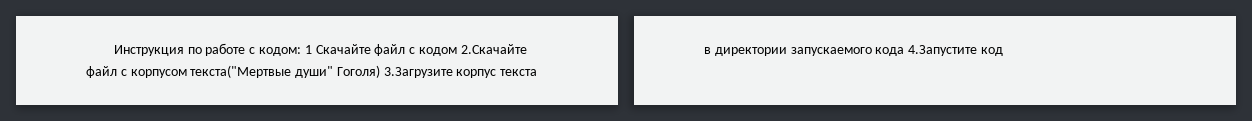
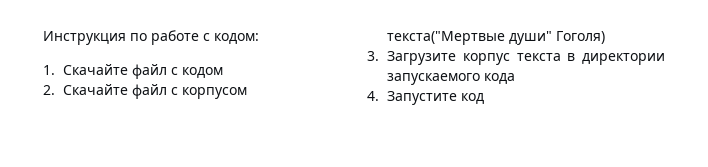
[304,45,312,54] 1 -> [43,65,55,75] // 1.
[460,44,527,54] 2.Скачайте -> [43,84,129,95] // 2. Скачайте
[383,67,453,78] 3.Загрузите -> [367,51,457,65] // 3. Загрузите
[908,45,978,56] 4.Запустите -> [367,91,458,105] // 4. Запустите

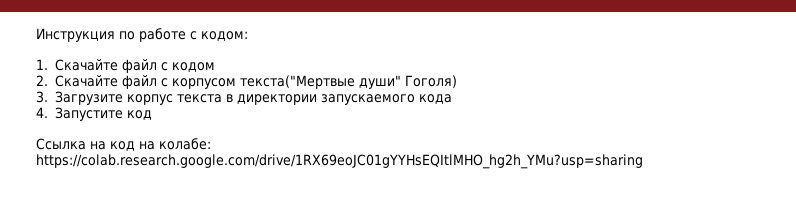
(485, 98) none -> [36,138,211,151] [36,154,643,169] // Ссылка на код на колабе: https://colab.research.google.com/drive/1RX69eoJC01gYYHsEQItlMHO_hg2h_YMu?usp=sharing

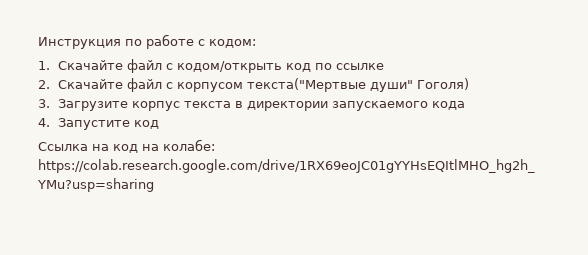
[171,62,215,72] кодом -> [176,61,384,73] кодом/открыть код по ссылке

